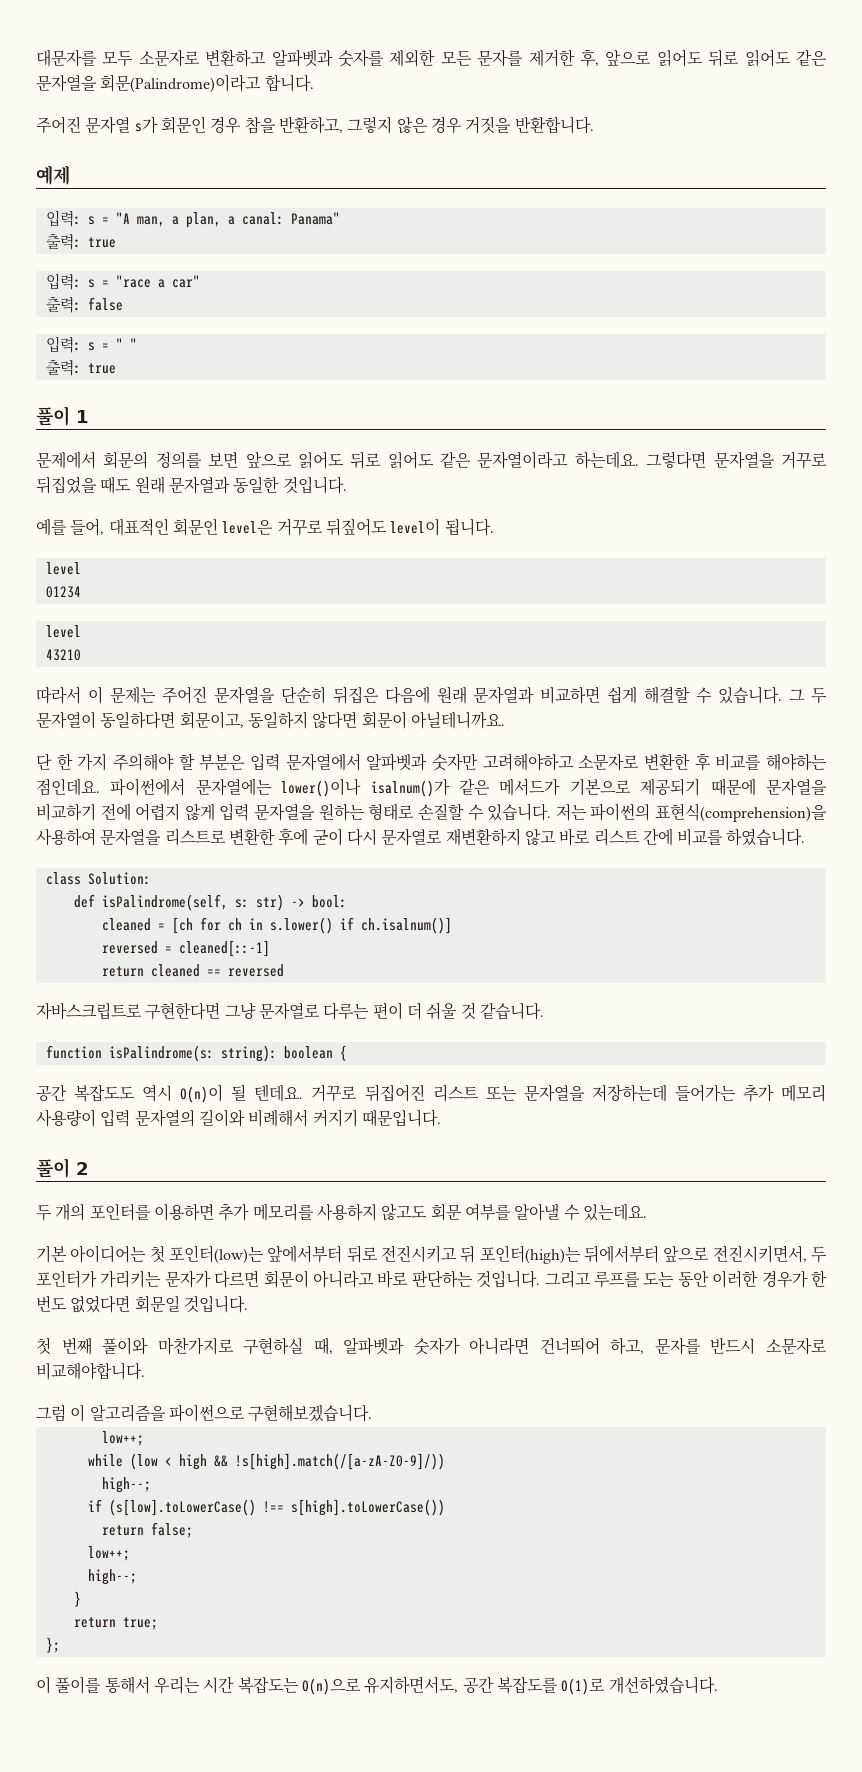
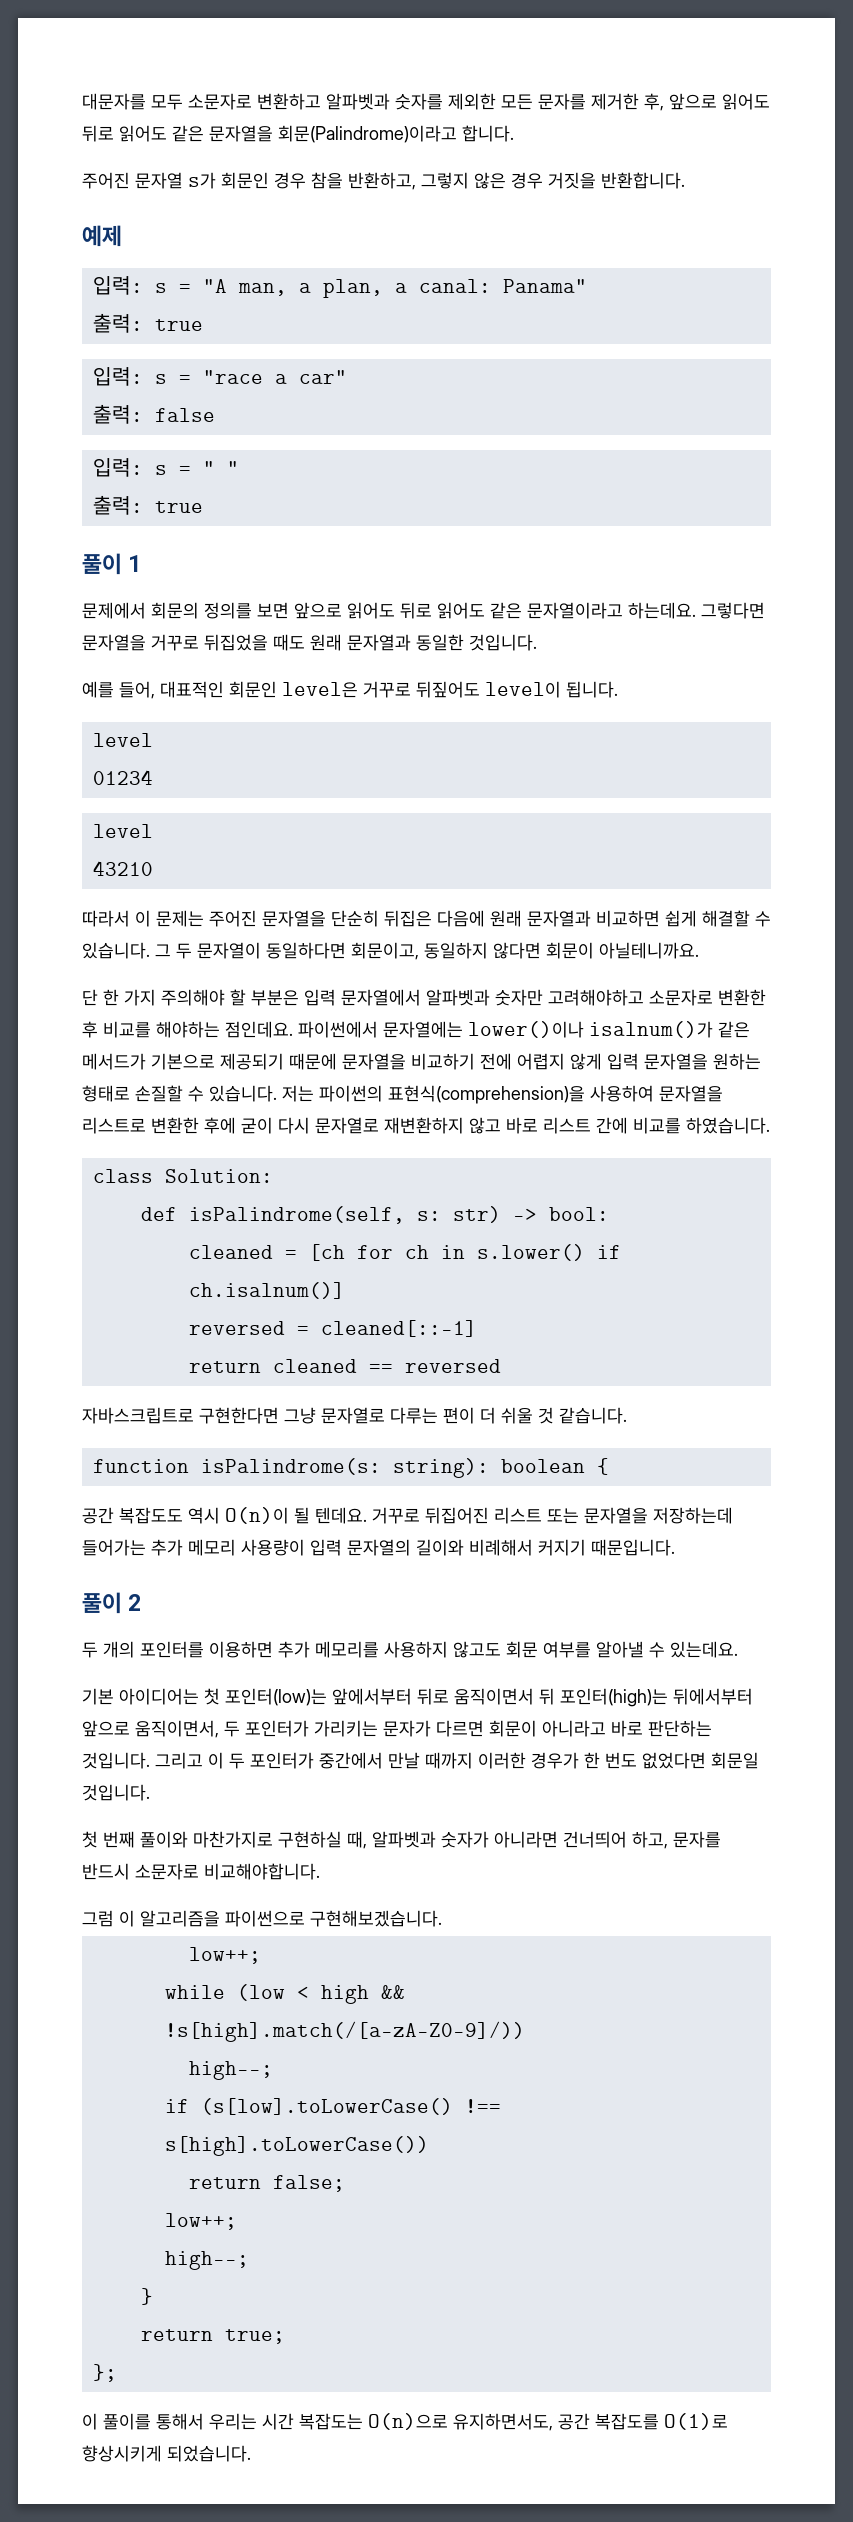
[381,1245,457,1263] 전진시키고 -> [454,1688,534,1705] 움직이면서
[712,1245,807,1263] 전진시키면서, -> [135,1720,219,1738] 움직이면서,
[593,1270,709,1288] 루프를 도는 동안 -> [208,1752,473,1769] 이 두 포인터가 중간에서 만날 때까지
[608,1676,718,1694] 개선하였습니다. -> [82,2445,251,2462] 향상시키게 되었습니다.

